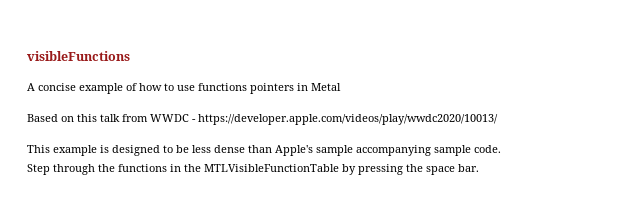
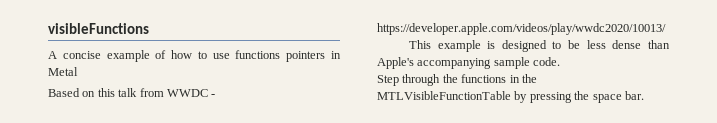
[316,145,353,156] sample -> (414, 63) none

